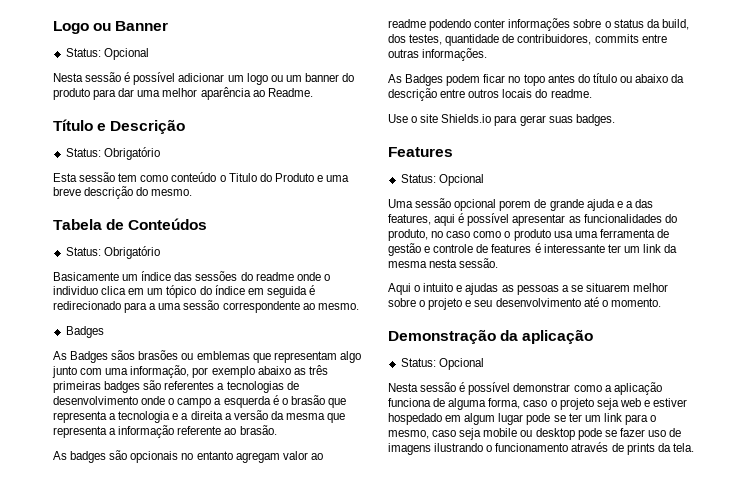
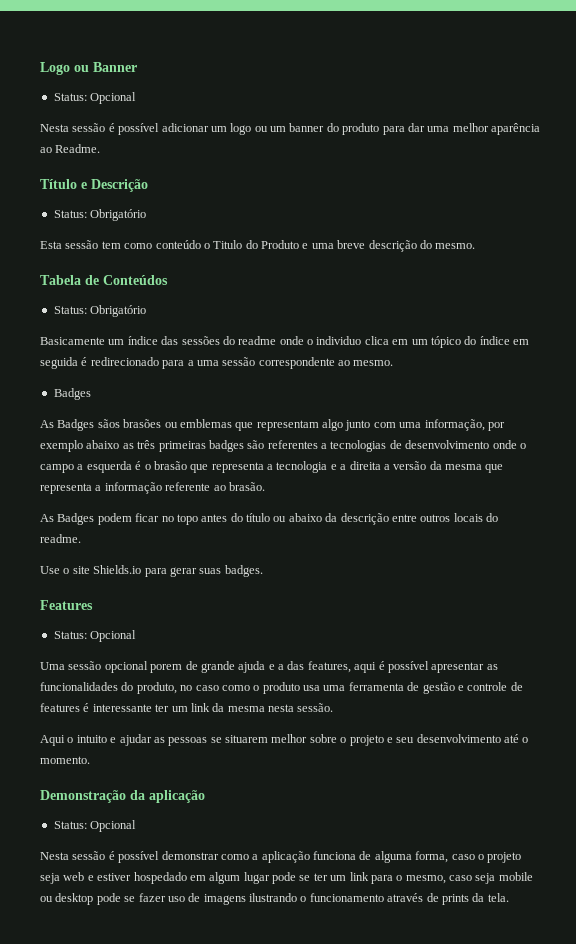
[53,450,323,463] [388,18,689,31] [388,34,667,46] [388,48,488,61] // As badges são opcionais no entanto agregam valor ao readme podendo conter informações sobre o status da build, dos testes, quantidade de contribuidores, commits entre outras informações. -> (265, 486) none
[465,283,499,295] ajudas -> [119,734,152,746] ajudar
[561,285,569,292] a -> (208, 741) none

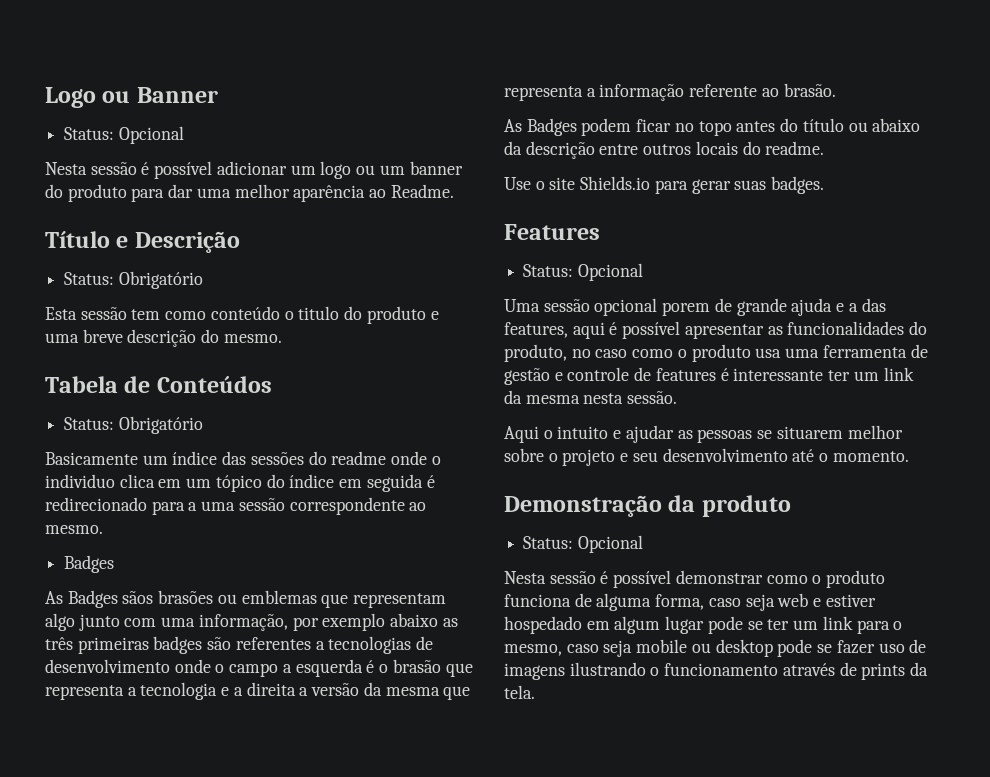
[213,240,299,249] Titulo do Produto -> [298,306,426,324] titulo do produto
[149,790,205,803] aplicação -> [701,495,791,517] produto
[252,851,310,863] a aplicação -> [812,570,886,588] o produto
[477,852,522,863] o projeto -> (741, 602) none

